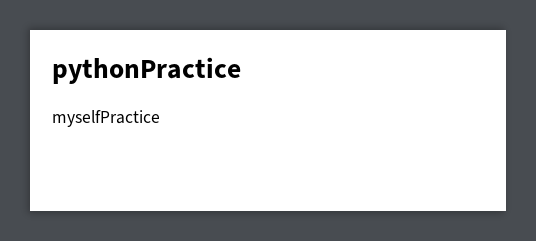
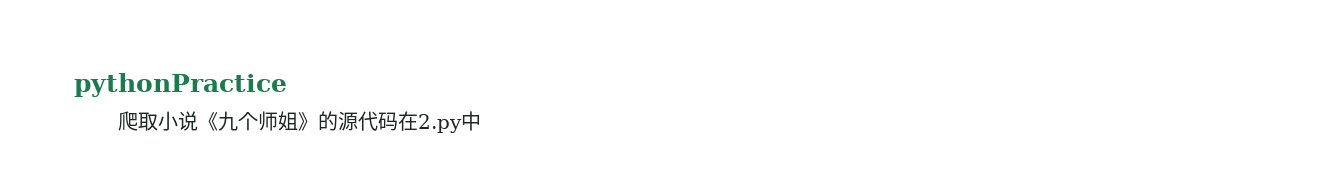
[52,110,160,127] myselfPractice -> [117,111,481,133] 爬取小说《九个师姐》的源代码在2.py中

